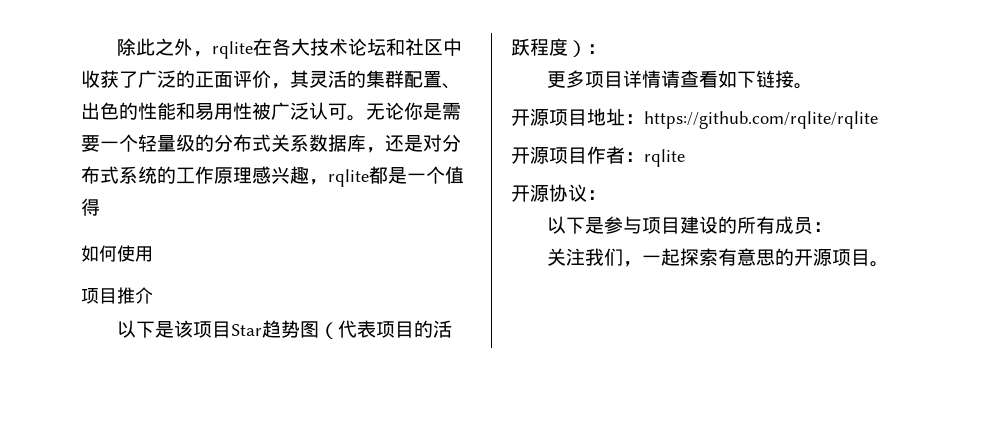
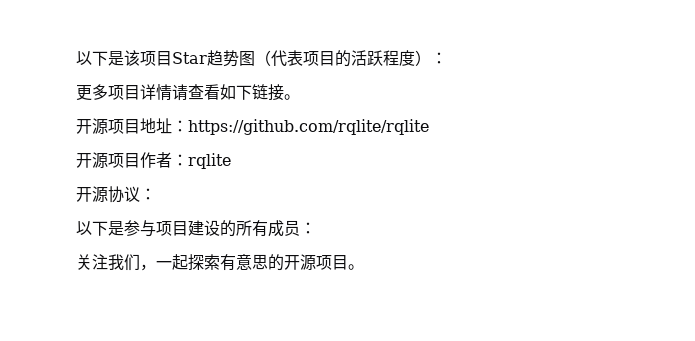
[117,38,463,59] [81,70,461,89] [81,102,461,121] [81,134,461,153] [81,166,464,187] [81,198,100,216] [81,245,153,262] [81,287,153,304] 除此之外，rqlite在各大技术论坛和社区中收获了广泛的正面评价，其灵活的集群配置、出色的性能和易用性被广泛认可。无论你是需要一个轻量级的分布式关系数据库，还是对分布式系统的工作原理感兴趣，rqlite都是一个值得 // 如何使用 // 项目推介 // -> (76, 58) none

